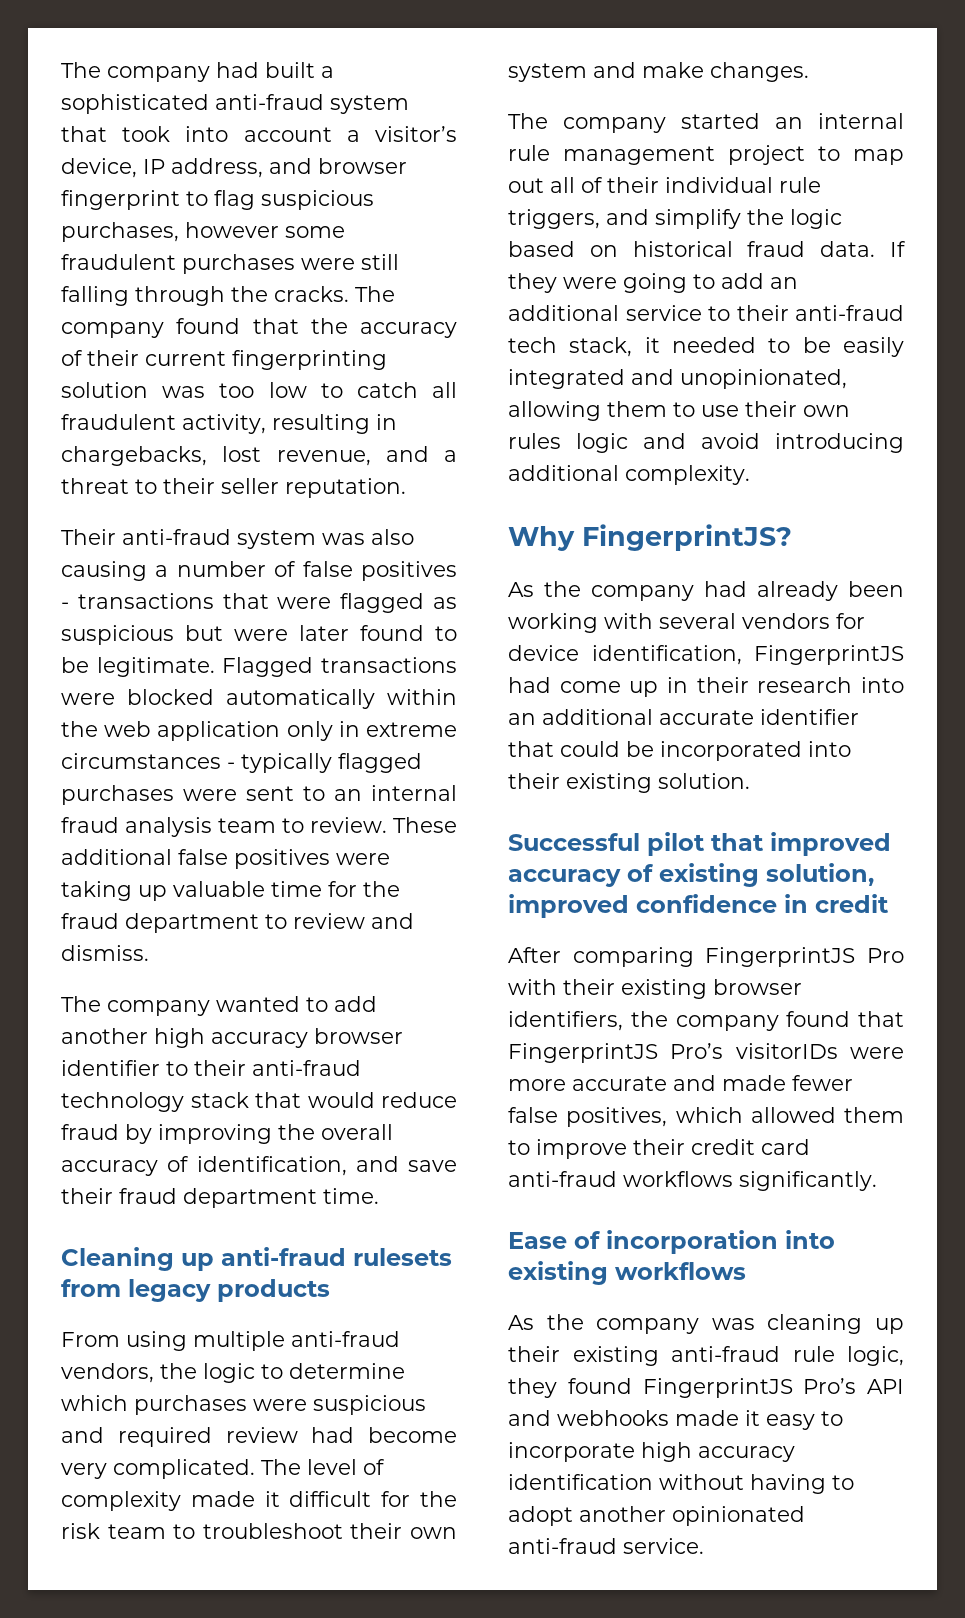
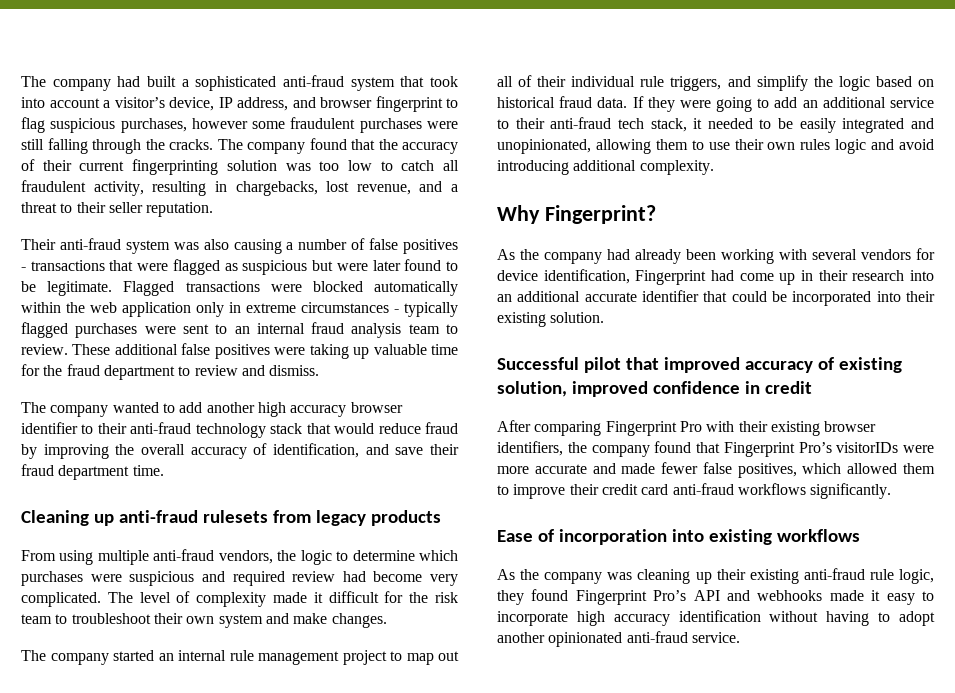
[582,524,792,551] FingerprintJS? -> [544,205,656,224] Fingerprint?
[754,645,904,665] FingerprintJS -> [635,270,707,285] Fingerprint
[705,947,856,967] FingerprintJS -> [605,421,677,436] Fingerprint
[508,1043,658,1063] FingerprintJS -> [723,442,795,457] Fingerprint
[642,1378,793,1398] FingerprintJS -> [575,590,647,605] Fingerprint

